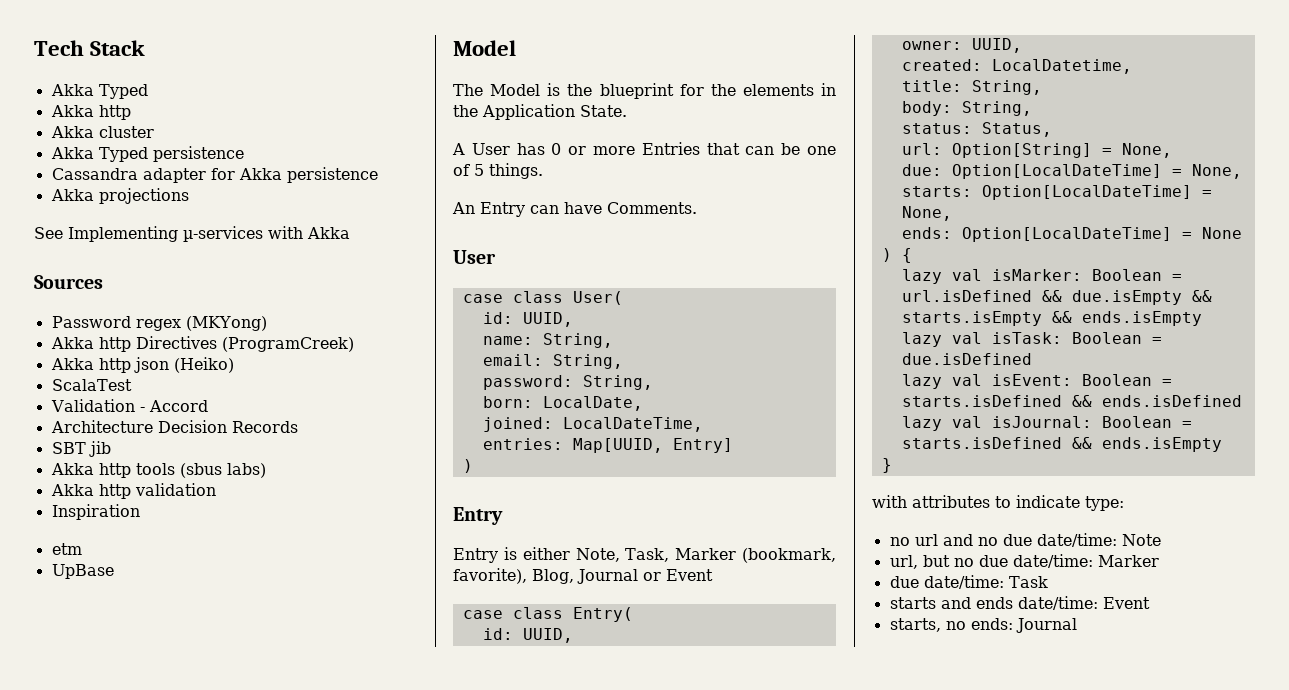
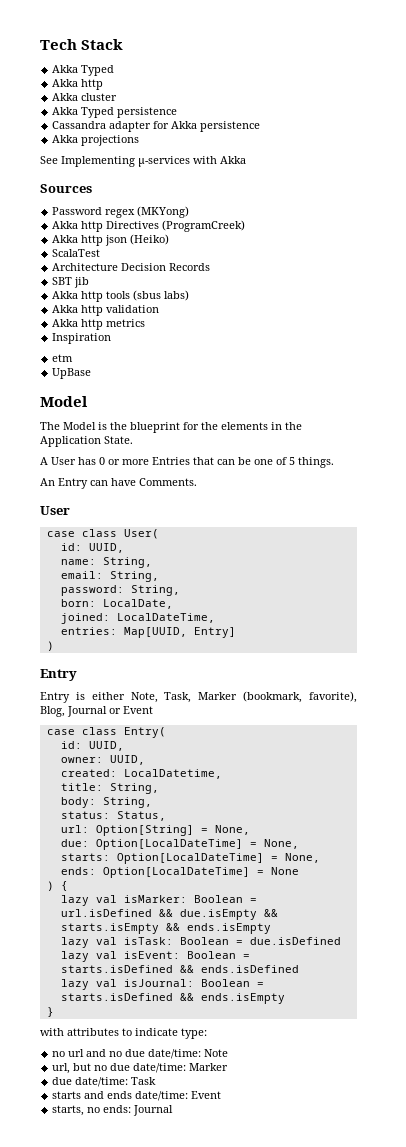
[50,399,208,412] // Validation - Accord -> (101, 253) none
(216, 489) none -> [52,319,146,330] // Akka http metrics

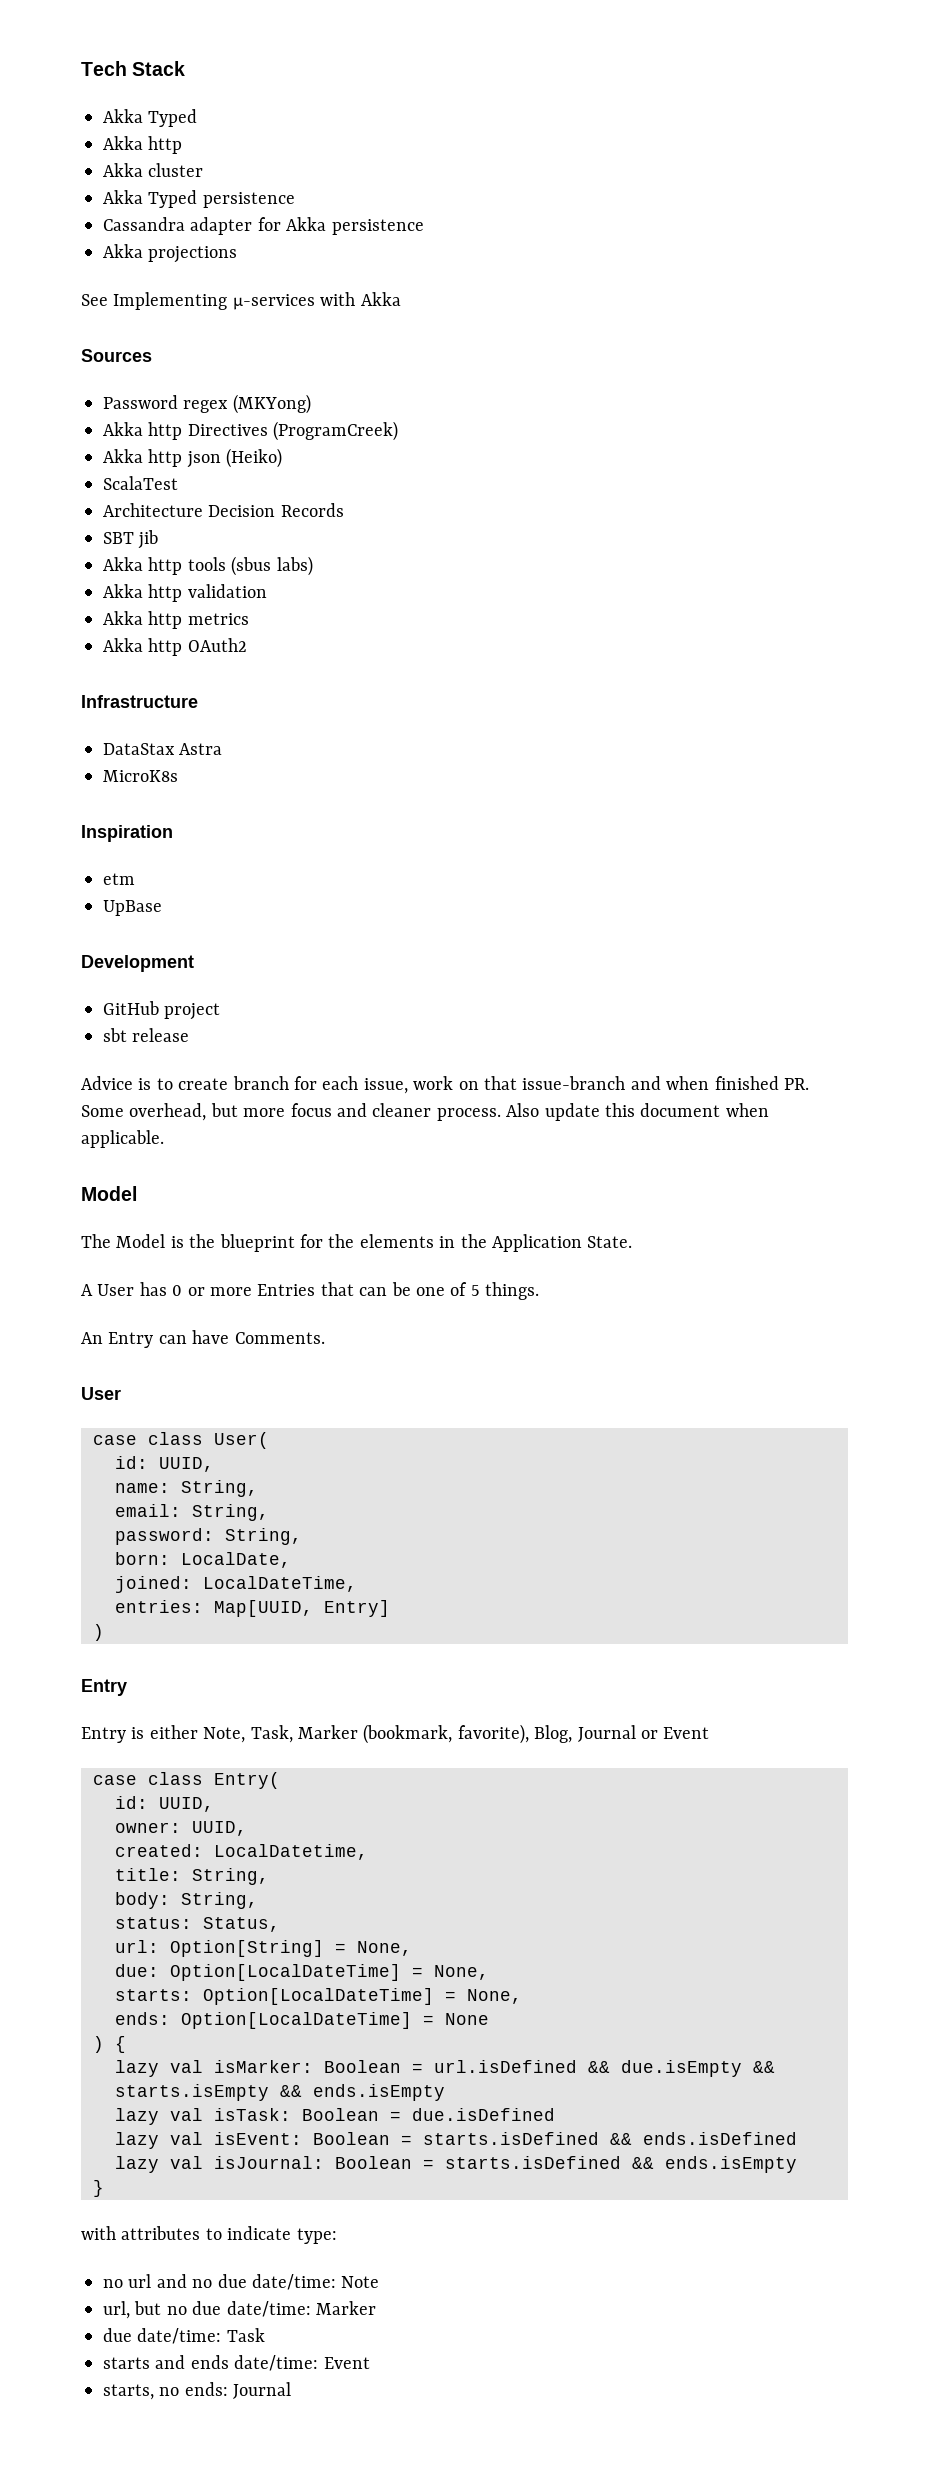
[52,333,112,344] [52,354,74,362] [52,368,92,379] Inspiration // etm // UpBase -> [103,638,247,656] [81,695,198,708] [103,743,223,755] [103,770,178,782] [81,825,173,842] [103,873,135,885] [103,900,162,916] [81,955,194,972] [103,1001,221,1020] [103,1028,190,1042] [81,1076,809,1094] [81,1103,769,1121] [81,1130,164,1148] Akka http OAuth2 // Infrastructure // DataStax Astra // MicroK8s // Inspiration // etm // UpBase // Development // GitHub project // sbt release // Advice is to create branch for each issue, work on that issue-branch and when finished PR. Some overhead, but more focus and cleaner process. Also update this document when applicable.

